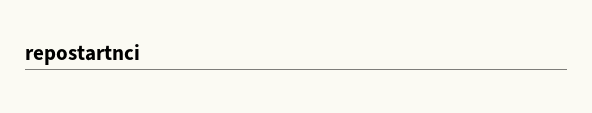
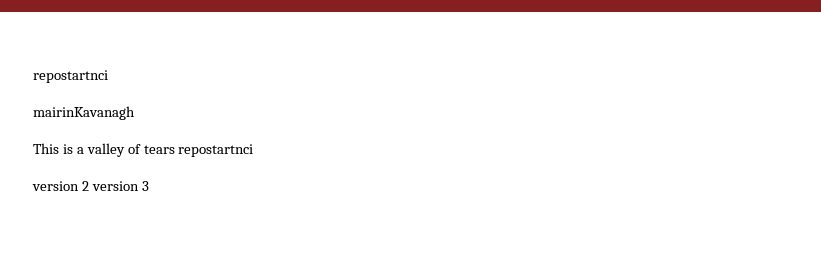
[25,44,140,65] repostartnci -> [33,70,108,83] [33,106,135,120] [33,143,254,157] [32,181,149,191] repostartnci // mairinKavanagh // This is a valley of tears repostartnci // version 2 version 3

